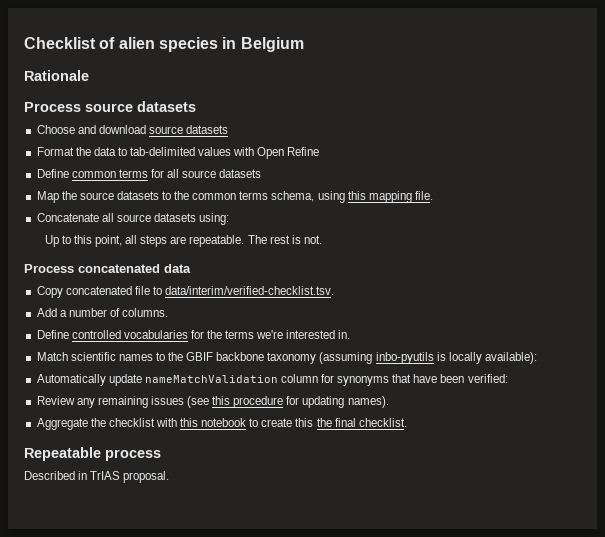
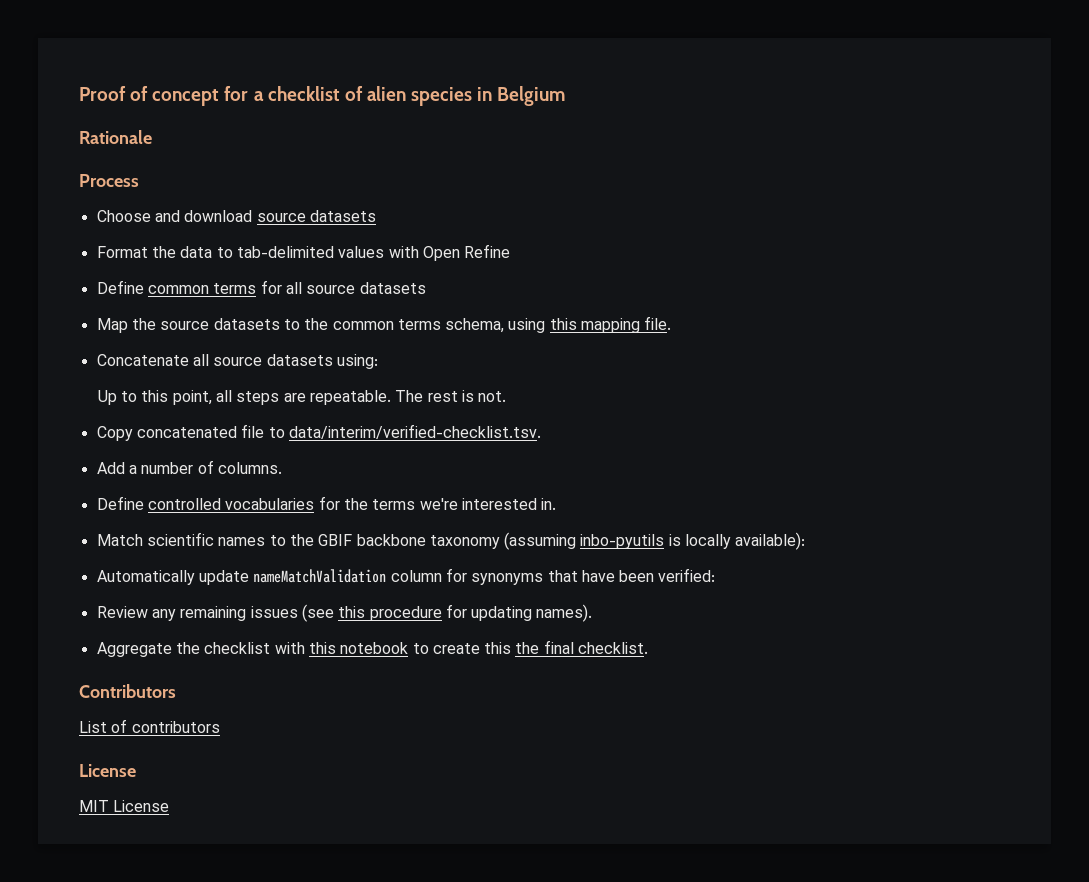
[24,37,96,49] Checklist -> [79,86,340,106] Proof of concept for a checklist
[85,101,196,112] source datasets -> (139, 180) none
[24,264,191,273] // Process concatenated data -> (507, 396) none
[24,447,161,461] [24,471,170,483] Repeatable process // Described in TrIAS proposal. -> [79,684,176,698] [79,719,220,733] [79,764,136,777] [79,800,170,812] Contributors // List of contributors // License // MIT License

